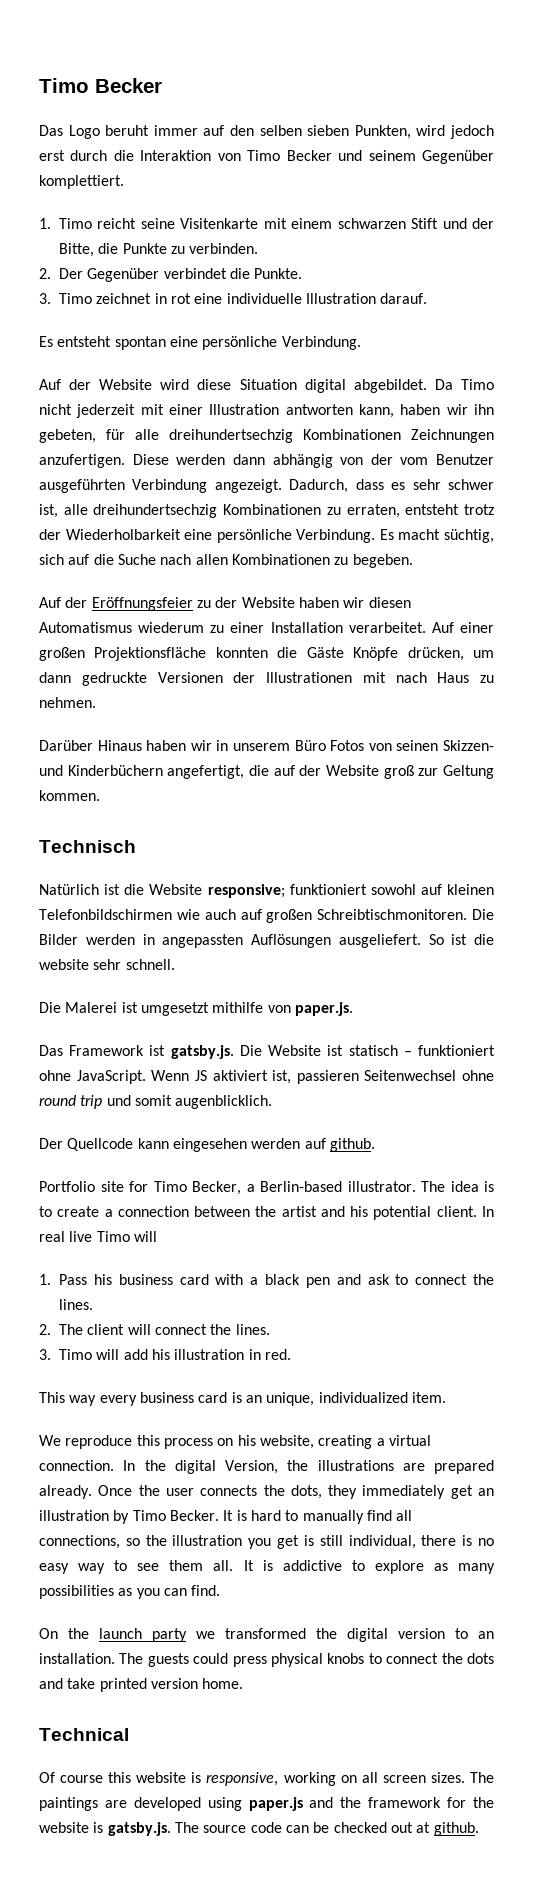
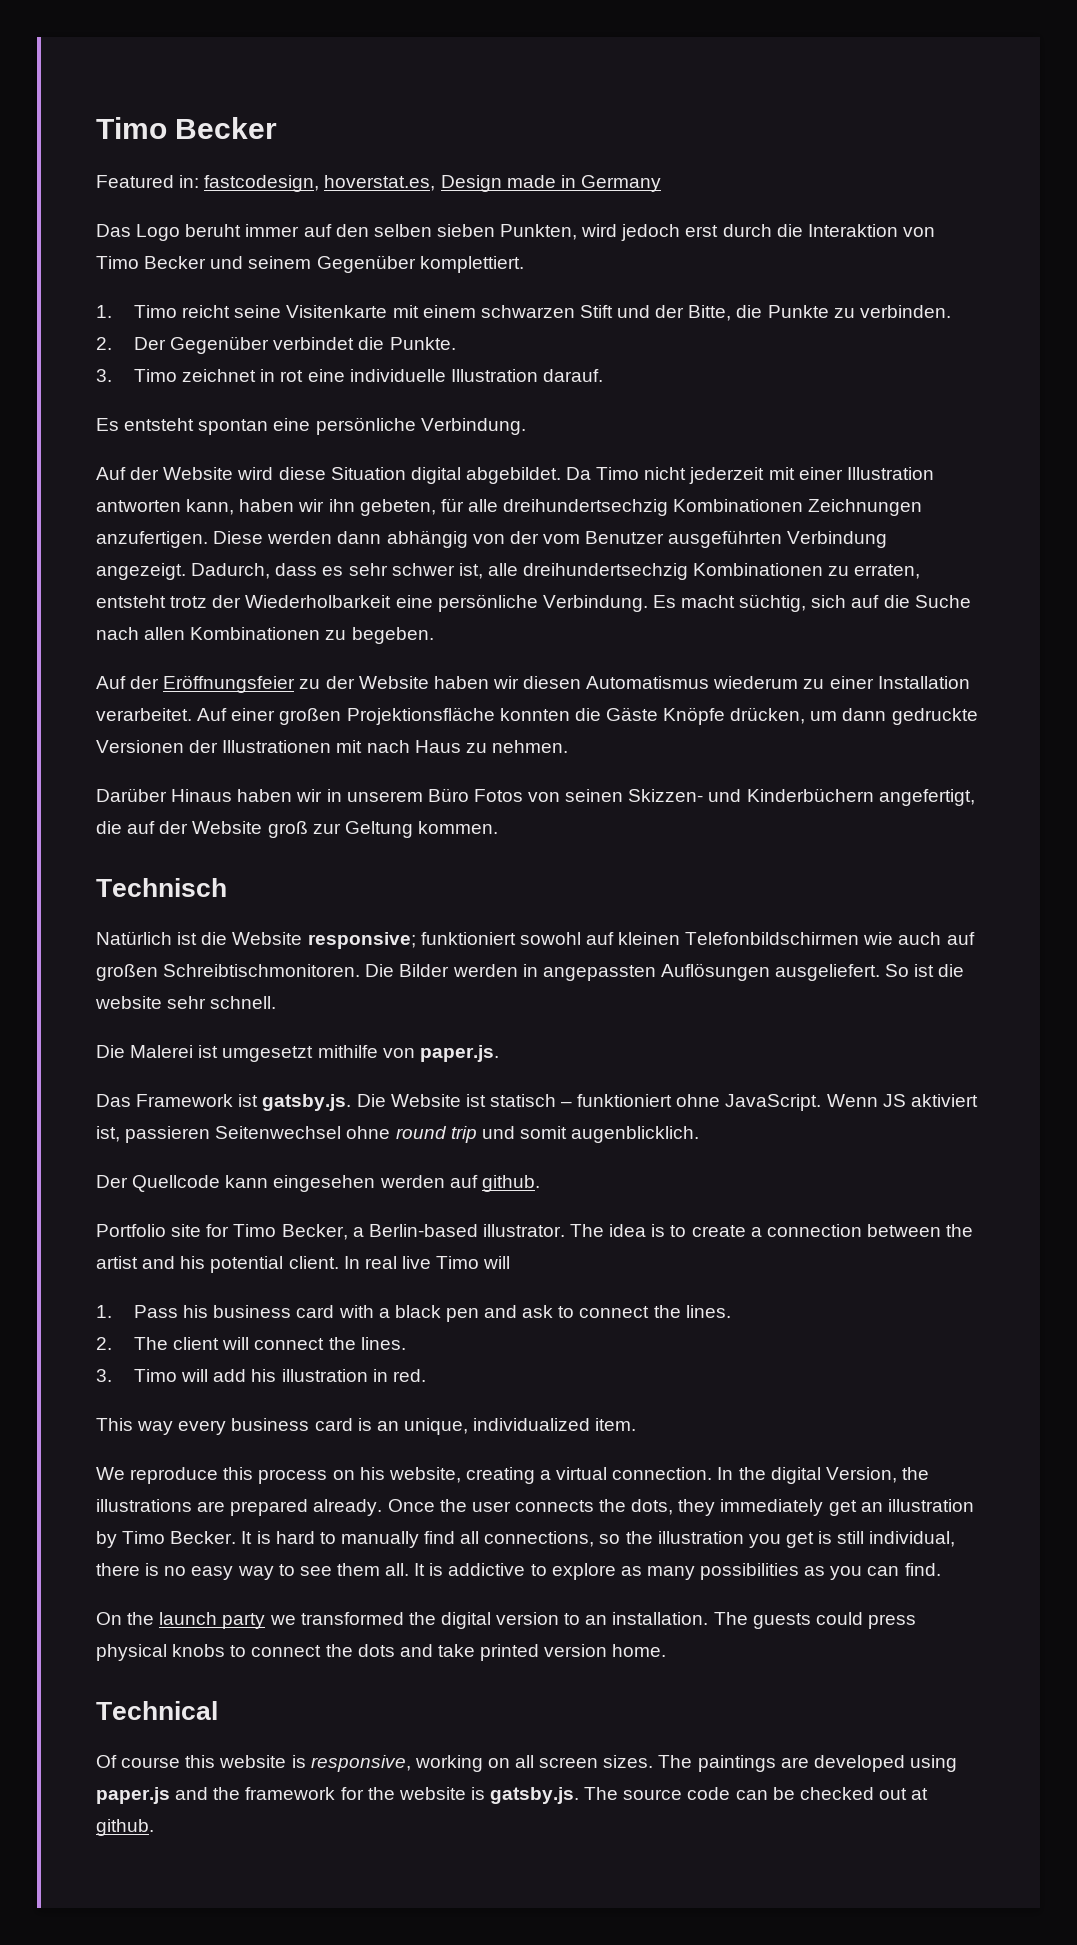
[39,78,162,93] Timo Becker -> [96,117,278,139] [96,175,661,192] Timo Becker // Featured in: fastcodesign, hoverstat.es, Design made in Germany

